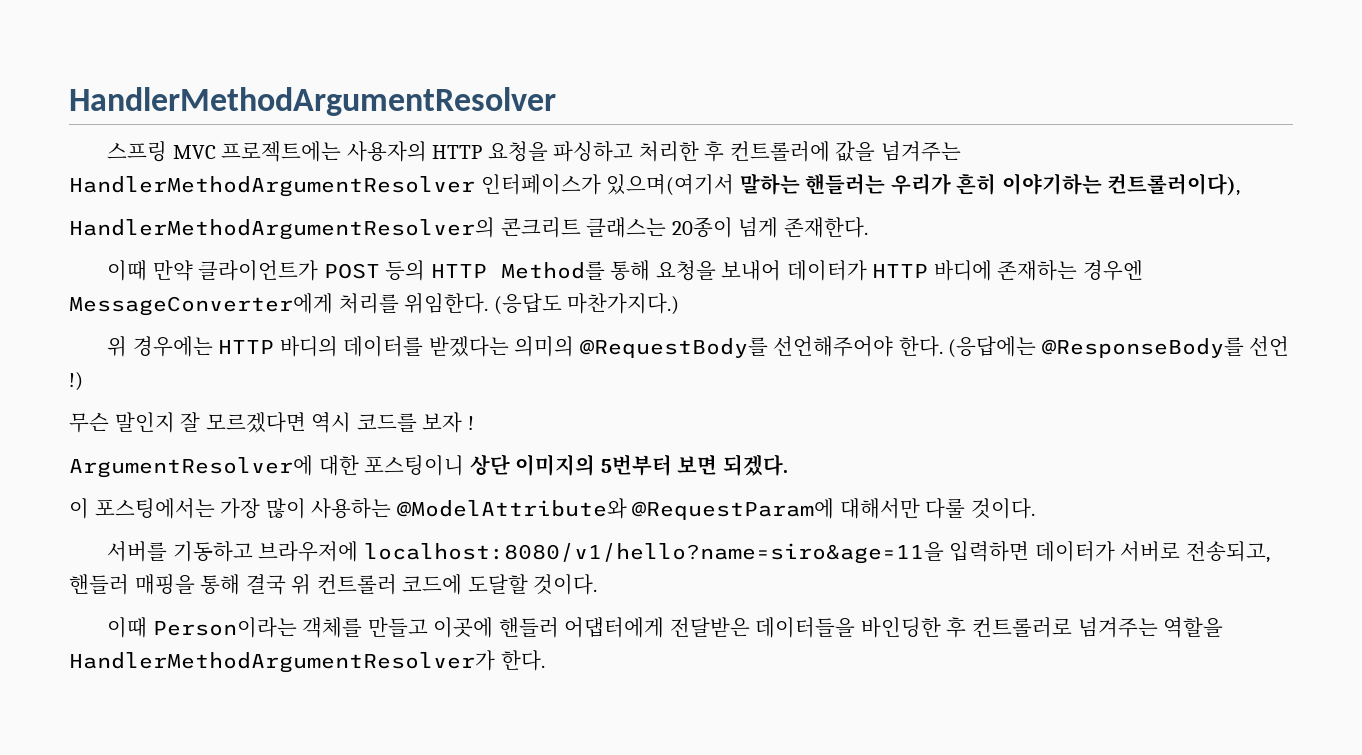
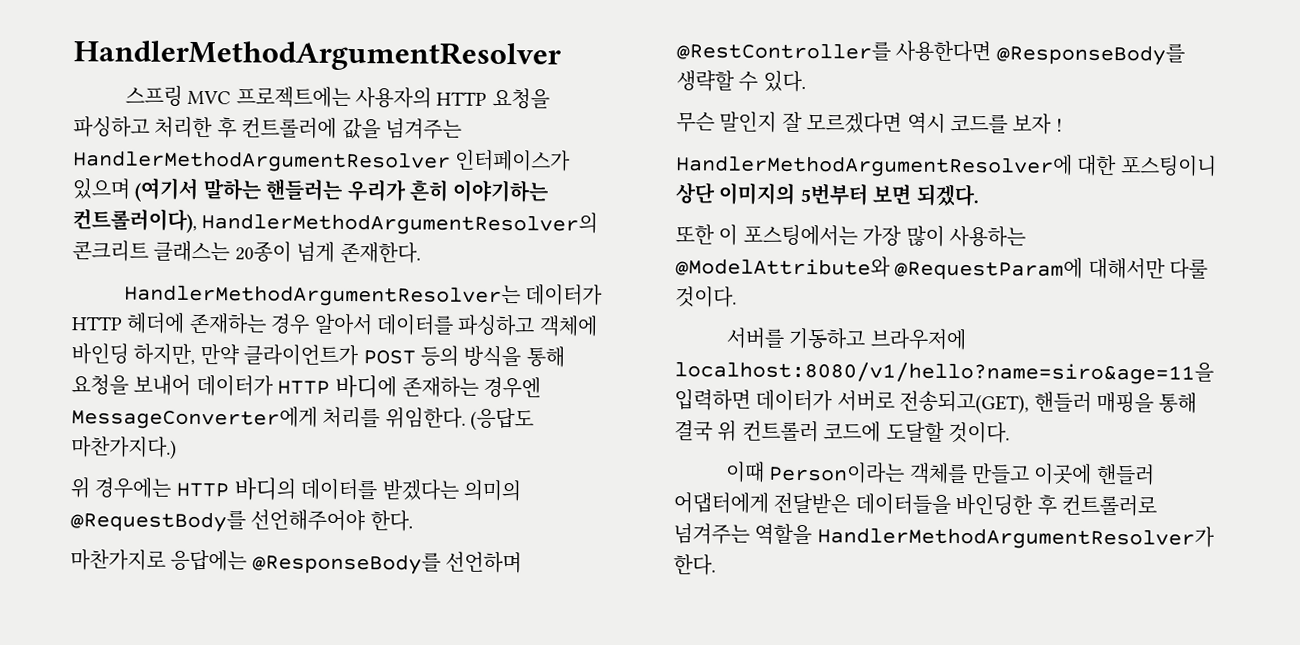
[606,174,735,196] 있으며(여기서 -> [72,177,199,203] 있으며 (여기서
(1241, 184) // -> (197, 220) none
[107,260,148,281] 이때 -> [123,282,604,308] [71,312,598,337] [71,343,196,365] HandlerMethodArgumentResolver는 데이터가 HTTP 헤더에 존재하는 경우 알아서 데이터를 파싱하고 객체에 바인딩 하지만,
[430,261,605,280] HTTP Method를 -> [463,345,522,368] 방식을
[948,336,1290,358] [69,372,83,391] (응답에는 @ResponseBody를 선언 !) -> [70,549,523,575] [676,40,1185,66] [676,70,806,93] // 마찬가지로 응답에는 @ResponseBody를 선언하며 @RestController를 사용한다면 @ResponseBody를 생략할 수 있다.
[69,455,313,478] ArgumentResolver에 -> [675,152,1073,178] HandlerMethodArgumentResolver에
(788, 465) none -> [675,224,715,245] 또한
[1185,541,1270,563] 전송되고, -> [899,390,1030,415] 전송되고(GET),

